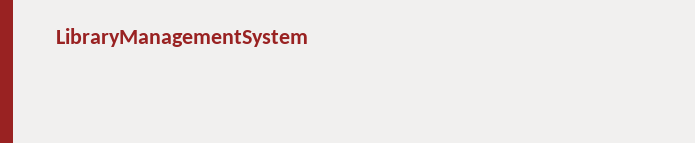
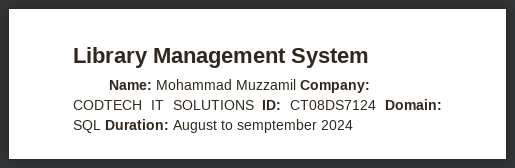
[56,28,308,47] LibraryManagementSystem -> [73,47,369,68] [108,79,370,93] [73,99,443,110] [73,119,353,133] Library Management System // Name: Mohammad Muzzamil Company: CODTECH IT SOLUTIONS ID: CT08DS7124 Domain: SQL Duration: August to semptember 2024

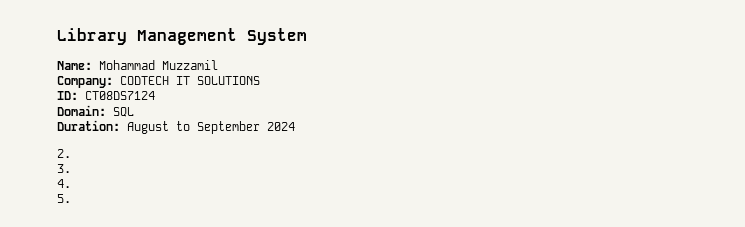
(296, 84) none -> (218, 65) //
(254, 105) none -> (260, 80) //
(377, 105) none -> (155, 95) //
(101, 126) none -> (134, 112) //
[237,119,317,133] semptember -> [197,121,260,134] September
(353, 125) none -> [57,149,71,158] [57,164,71,173] [57,179,71,188] [57,194,71,203] // 2. // 3. // 4. // 5.

